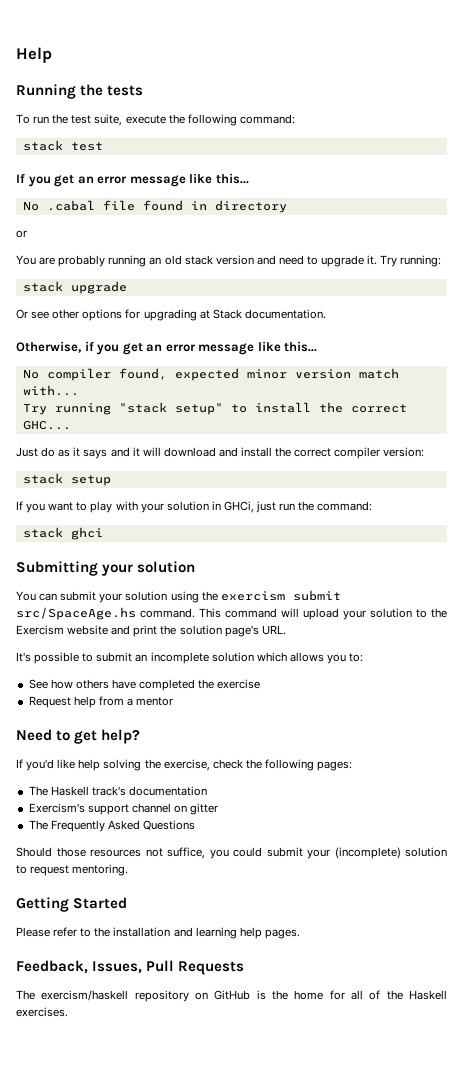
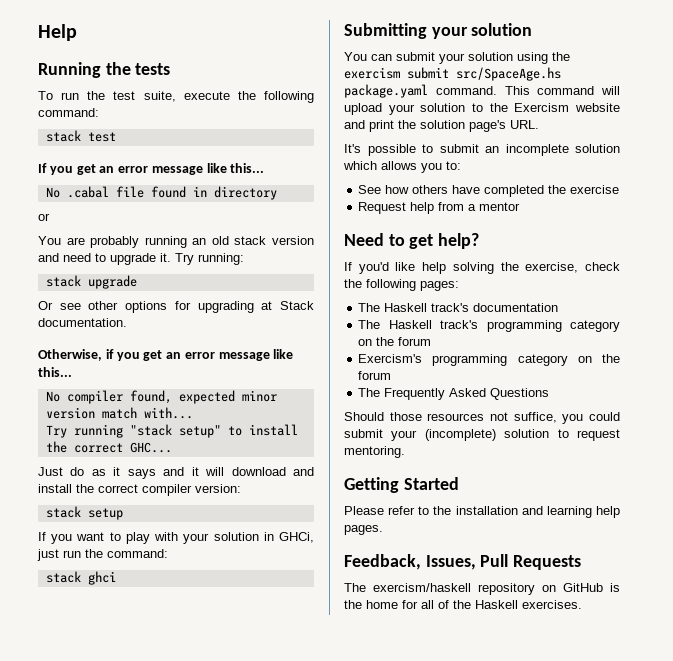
(136, 613) none -> [344,84,428,98] package.yaml
[28,803,219,815] Exercism's support channel on gitter -> [358,320,620,332] [358,337,432,346] [358,354,620,366] [358,371,392,380] The Haskell track's programming category on the forum // Exercism's programming category on the forum

